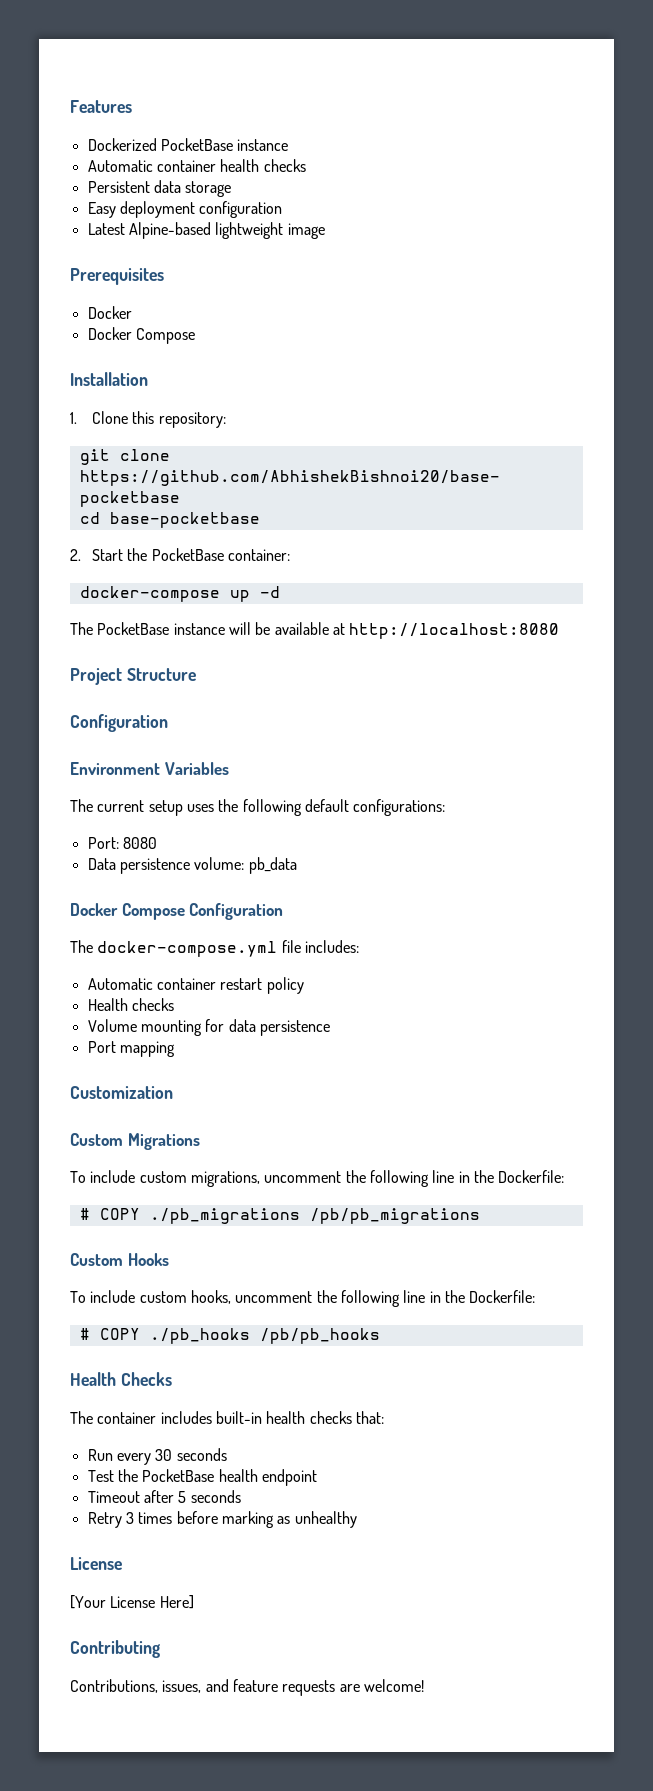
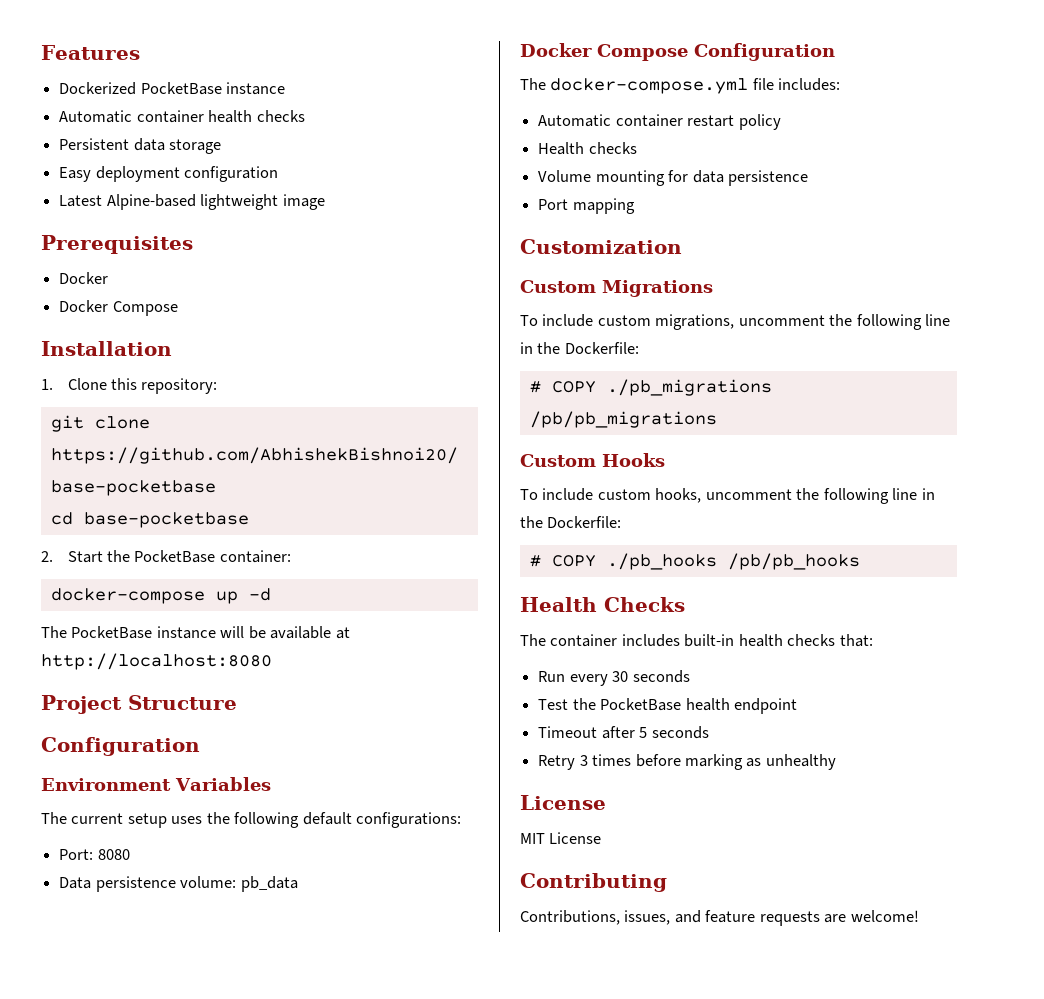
[70,1595,194,1609] [Your License Here] -> [520,832,602,844] MIT License

